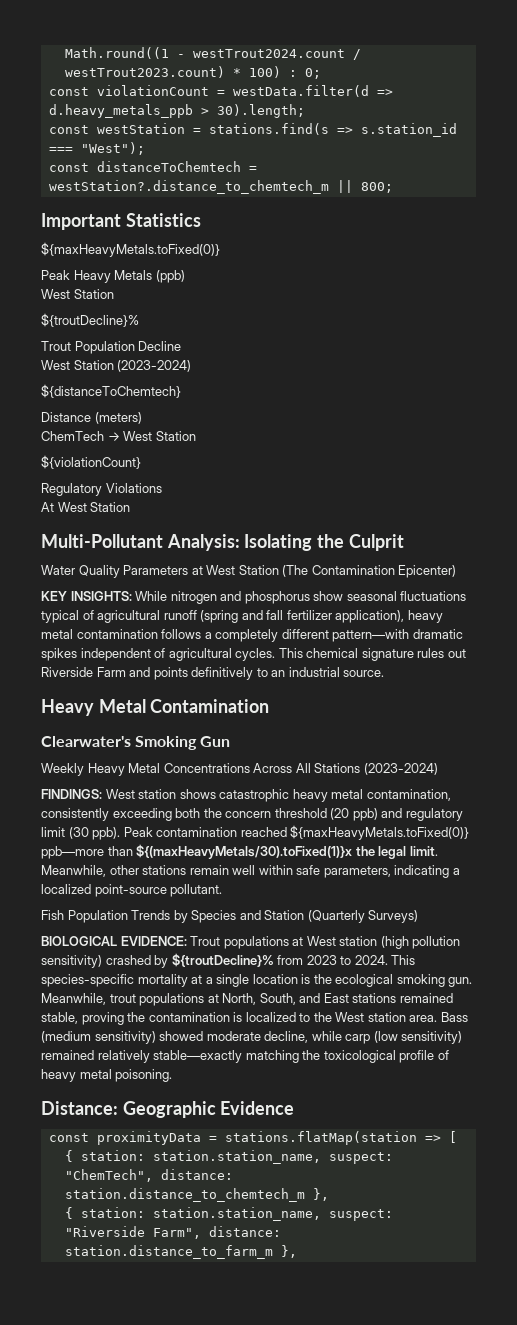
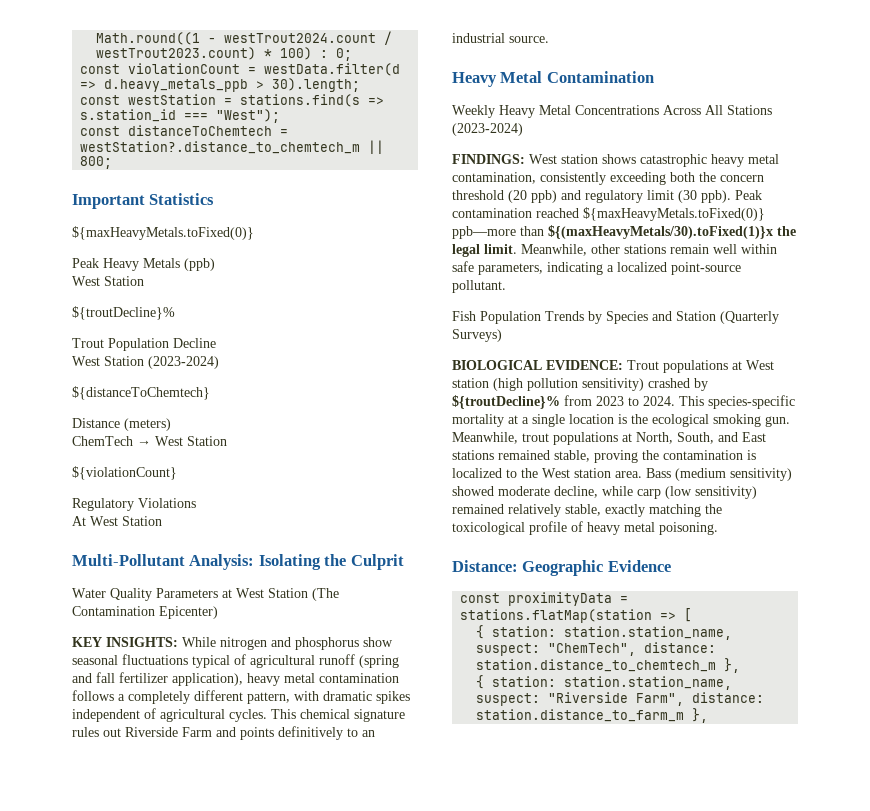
[332,629,410,642] pattern—with -> [247,691,319,704] pattern, with
[41,736,231,750] // Clearwater's Smoking Gun -> (654, 77) none
[153,1050,243,1063] stable—exactly -> [565,504,645,517] stable, exactly

